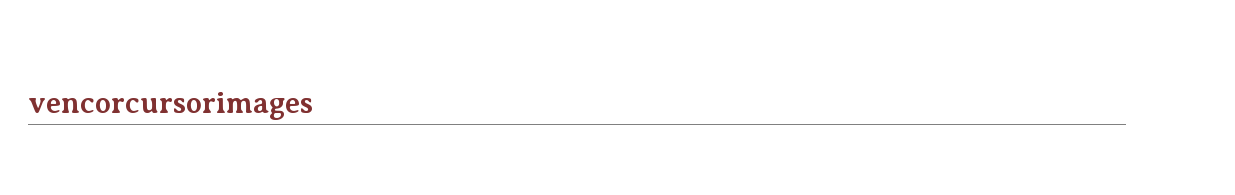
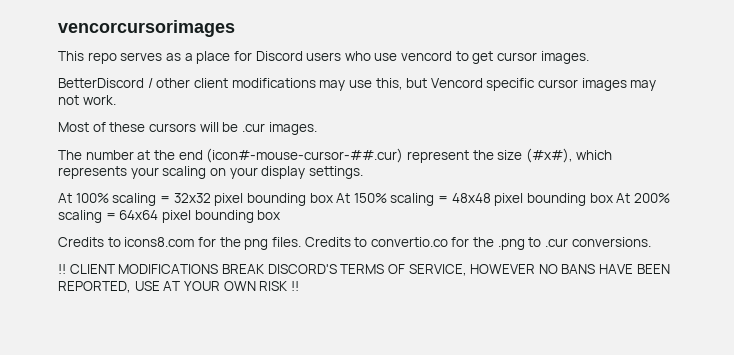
(313, 106) none -> [58,51,589,64] [58,78,657,91] [58,95,116,105] [58,122,317,135] [58,148,613,163] [58,166,363,179] [58,193,670,206] [58,210,281,223] [58,237,651,250] [58,264,670,276] [58,281,299,293] // This repo serves as a place for Discord users who use vencord to get cursor images. // BetterDiscord / other client modifications may use this, but Vencord specific cursor images may not work. // Most of these cursors will be .cur images. // The number at the end (icon#-mouse-cursor-##.cur) represent the size (#x#), which represents your scaling on your display settings. // At 100% scaling = 32x32 pixel bounding box At 150% scaling = 48x48 pixel bounding box At 200% scaling = 64x64 pixel bounding box // Credits to icons8.com for the png files. Credits to convertio.co for the .png to .cur conversions. // !! CLIENT MODIFICATIONS BREAK DISCORD'S TERMS OF SERVICE, HOWEVER NO BANS HAVE BEEN REPORTED, USE AT YOUR OWN RISK !!

